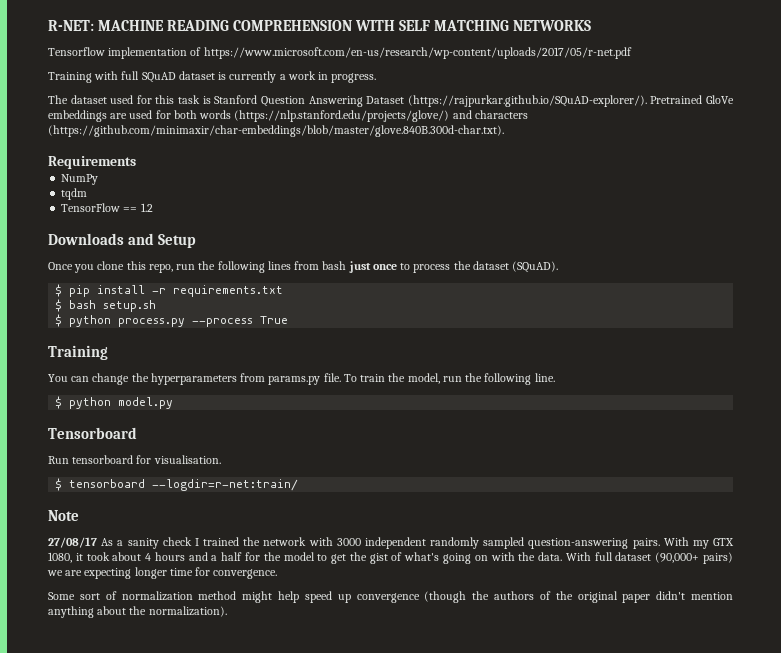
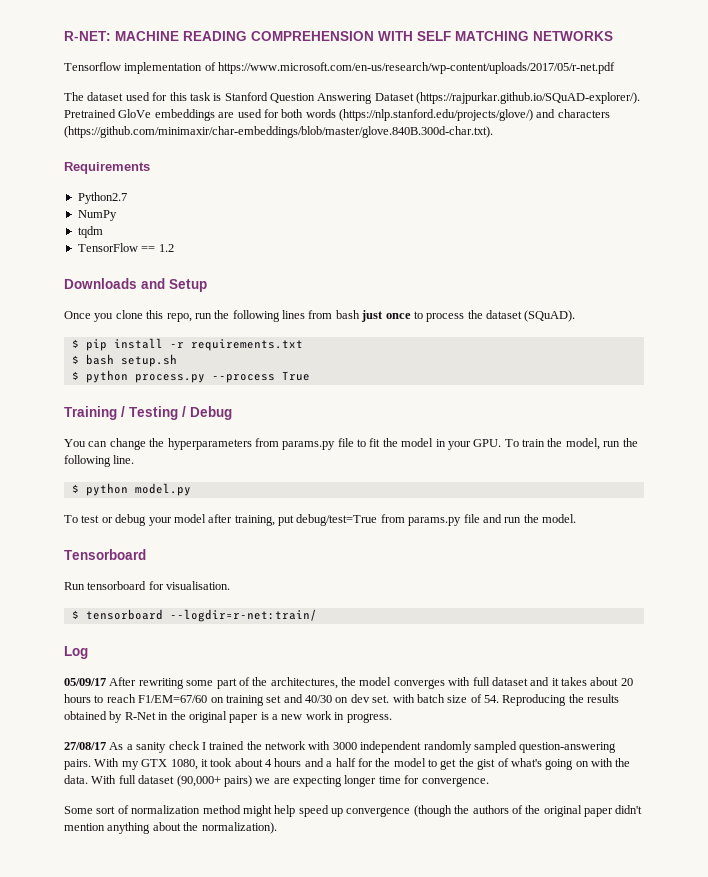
[48,71,377,83] // Training with full SQuAD dataset is currently a work in progress. -> (616, 68) none
(136, 162) none -> [77,192,127,204] // Python2.7
(108, 352) none -> [121,406,232,420] / Testing / Debug
[323,373,341,382] file. -> [337,438,502,450] file to fit the model in your GPU.
(174, 403) none -> [64,514,576,526] // To test or debug your model after training, put debug/test=True from params.py file and run the model.
[48,510,79,521] Note -> [64,646,88,659] [64,677,633,689] [64,694,620,706] [64,711,392,723] Log // 05/09/17 After rewriting some part of the architectures, the model converges with full dataset and it takes about 20 hours to reach F1/EM=67/60 on training set and 40/30 on dev set. with batch size of 54. Reproducing the results obtained by R-Net in the original paper is a new work in progress.

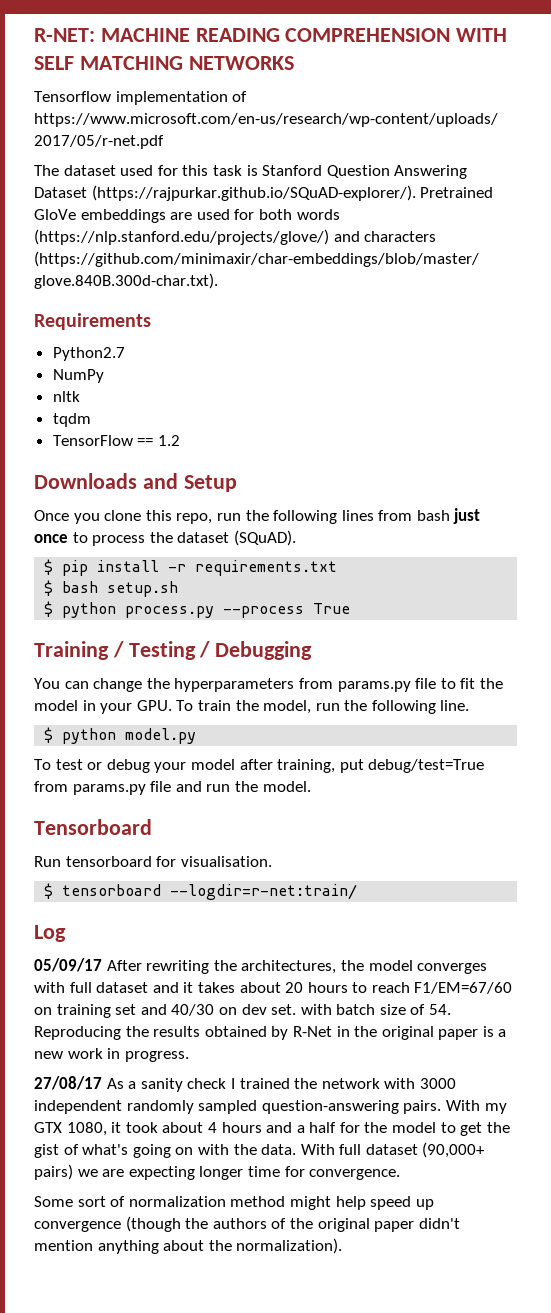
(117, 215) none -> [52,391,80,402] // nltk
[190,406,232,420] Debug -> [215,641,313,660] Debugging
[186,677,250,689] some part of -> (210, 967) none

